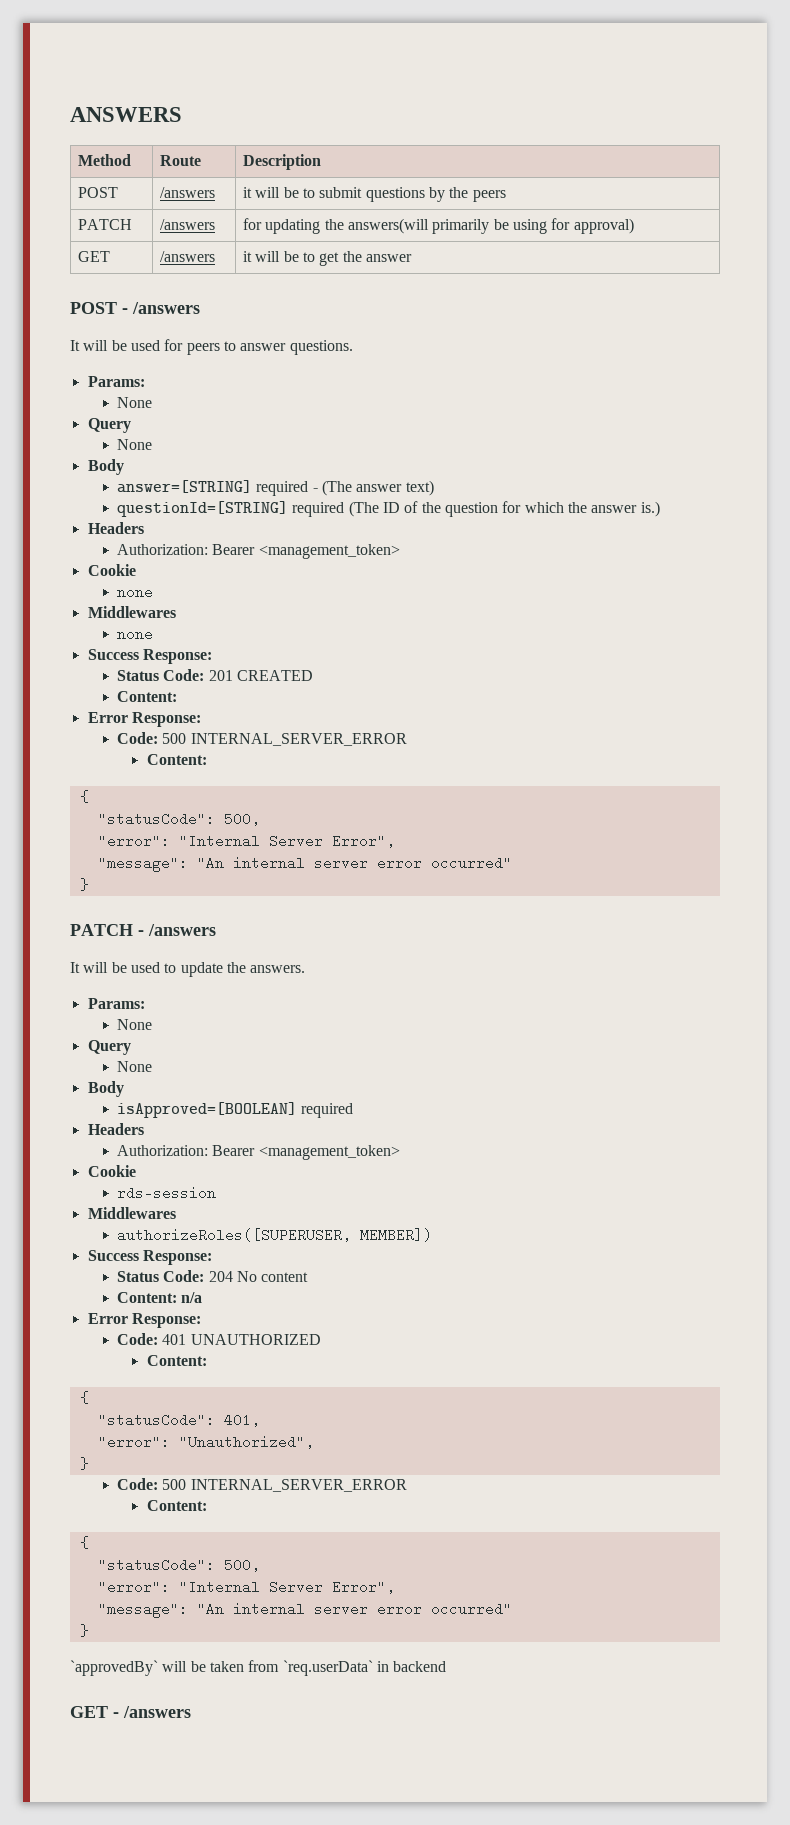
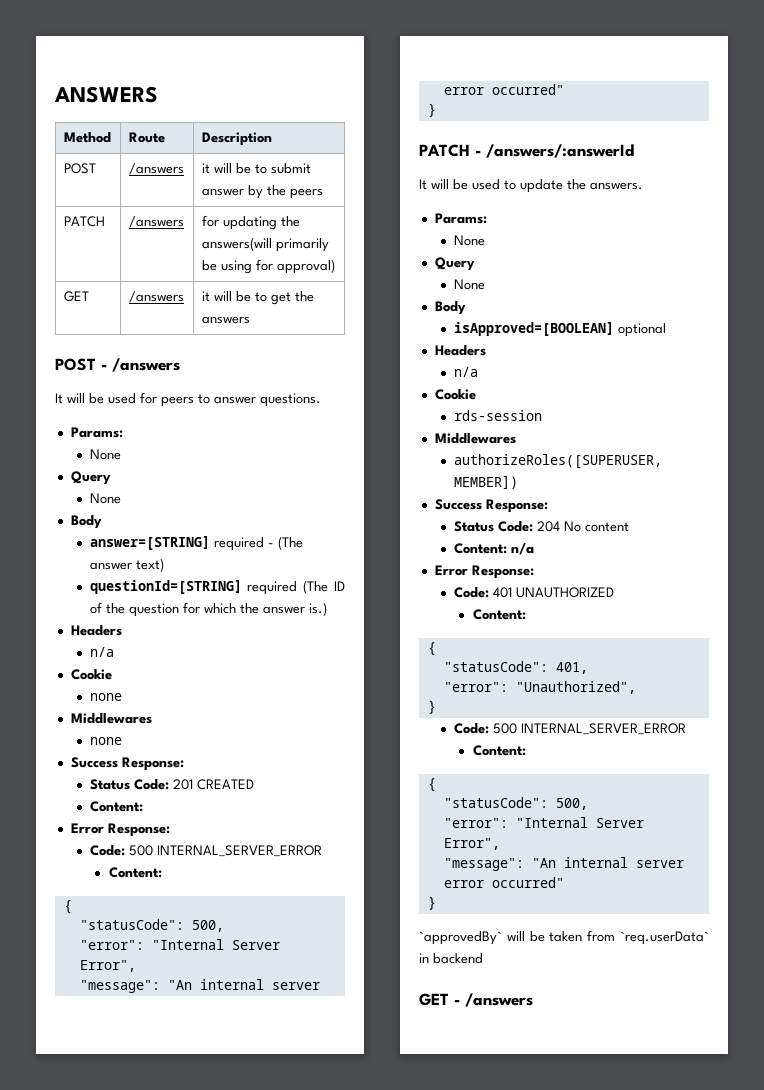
[365,187,425,202] questions -> [201,188,244,196] answer
[366,254,413,262] answer -> [201,316,250,324] answers
[117,544,400,559] Authorization: Bearer <management_token> -> [89,647,114,657] n/a
[148,924,216,936] /answers -> [486,144,634,158] /answers/:answerId
[301,1103,354,1118] [87,1123,144,1135] [117,1145,400,1160] required // Headers // Authorization: Bearer <management_token> -> [617,323,666,337] [434,345,486,356] [453,367,478,377] optional // Headers // n/a

